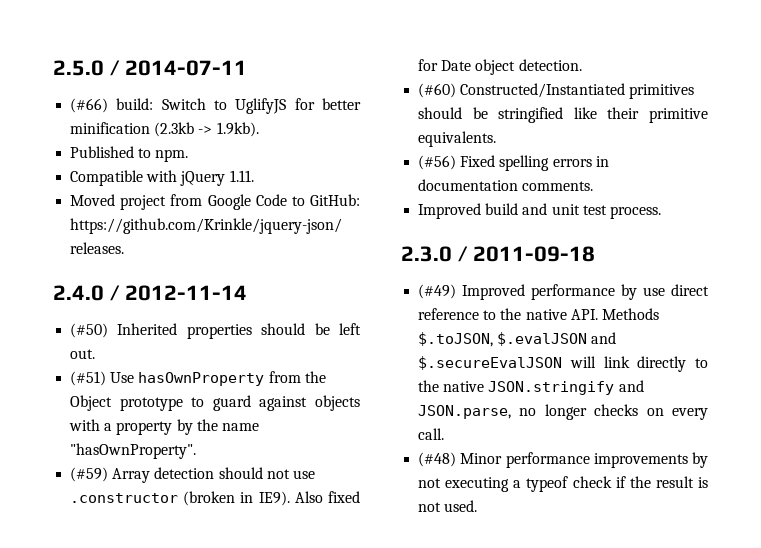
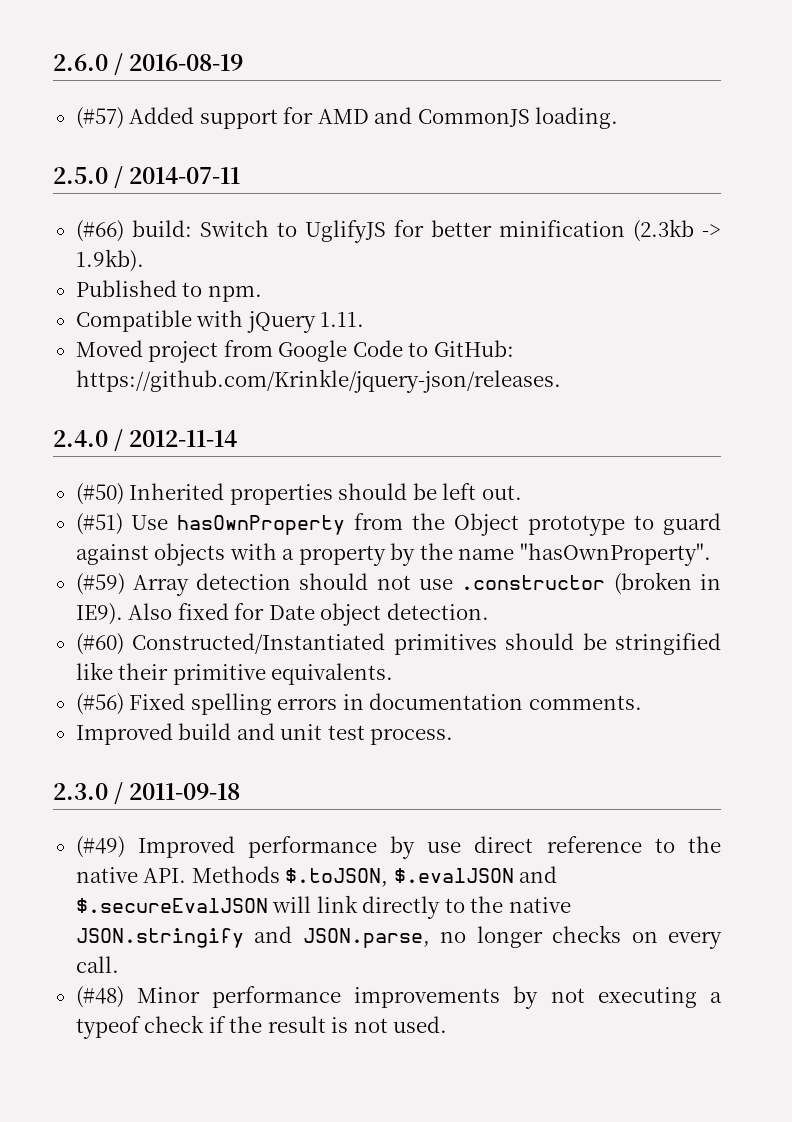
(53, 68) none -> [53,53,244,75] [75,107,619,129] 2.6.0 / 2016-08-19 // (#57) Added support for AMD and CommonJS loading. //

